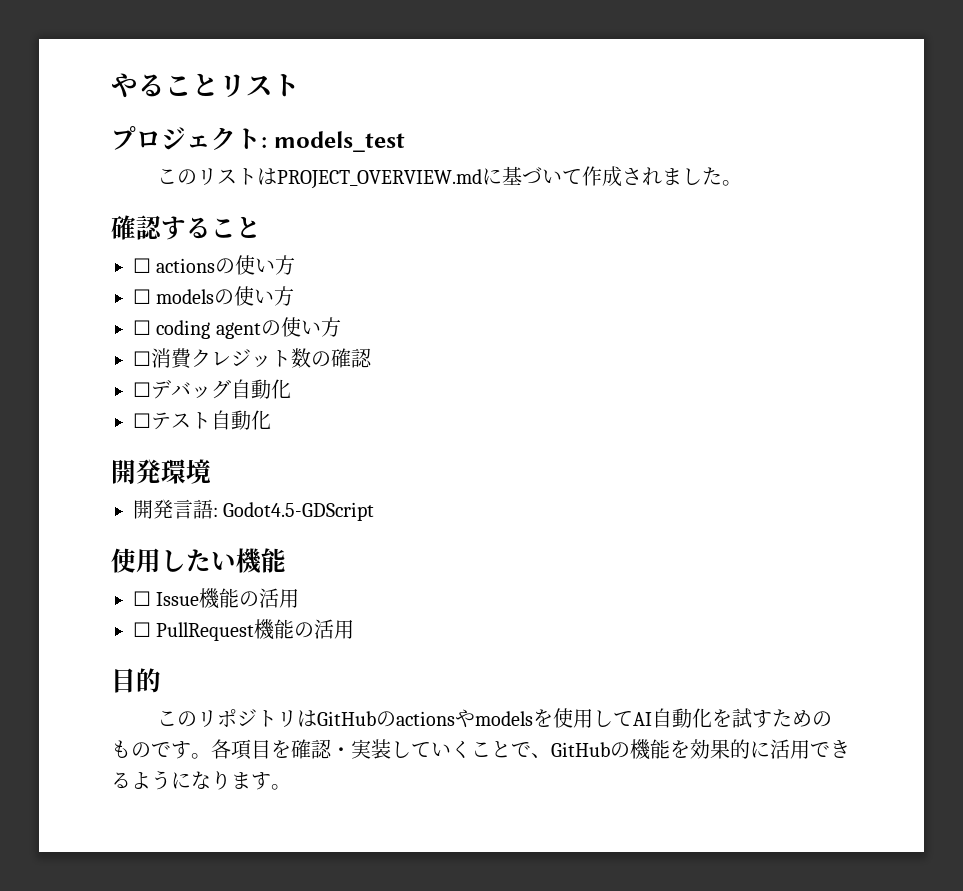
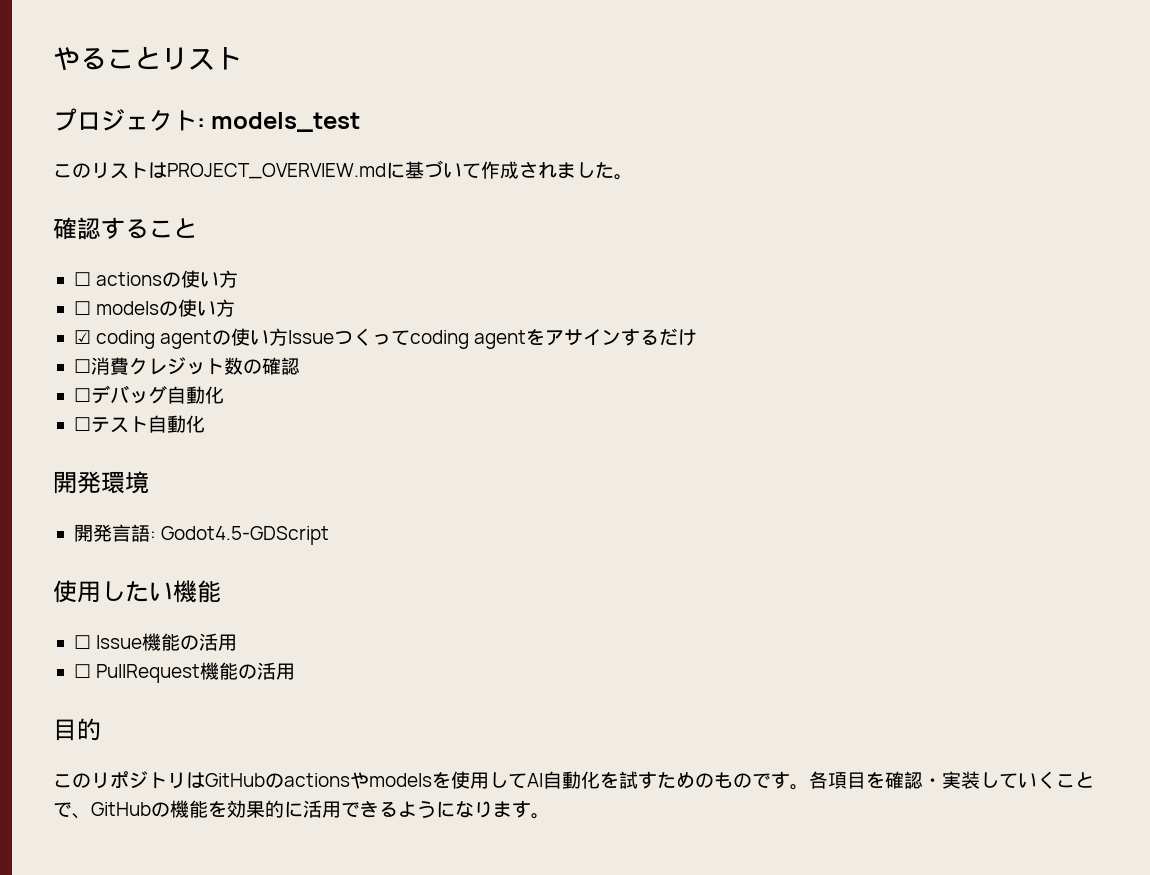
[133,320,151,335] ☐ -> [73,330,91,344] ☑
(341, 327) none -> [288,328,698,349] Issueつくってcoding agentをアサインするだけ

